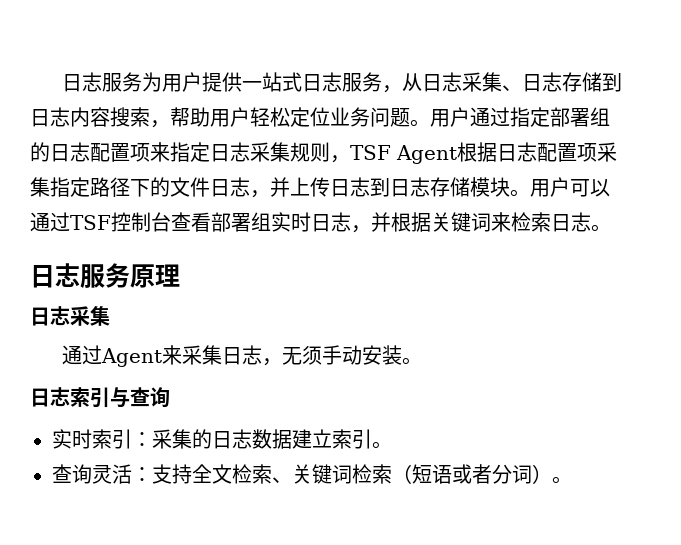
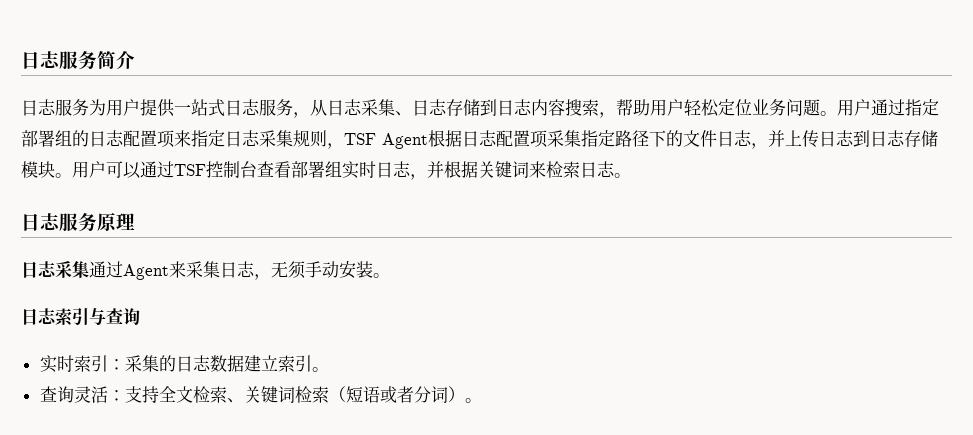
[61,72,142,92] 日志服务 -> [21,51,135,70] [21,99,89,116] 日志服务简介 // 日志服务
(110, 316) // -> (89, 269) none

